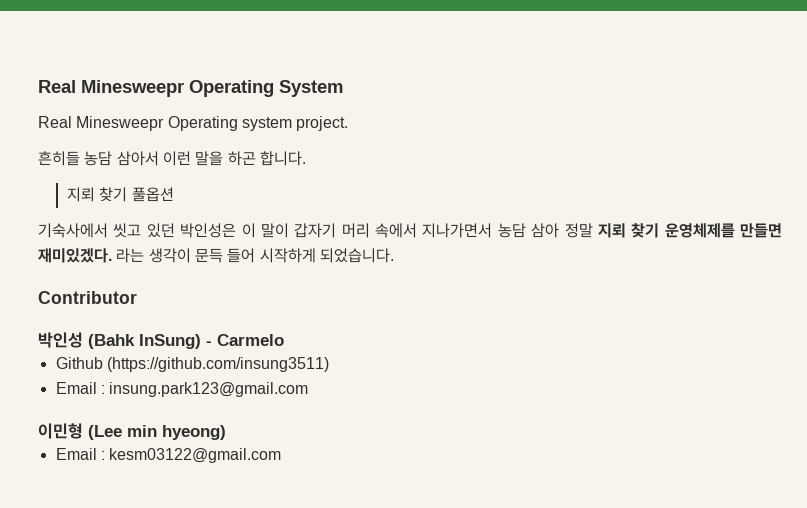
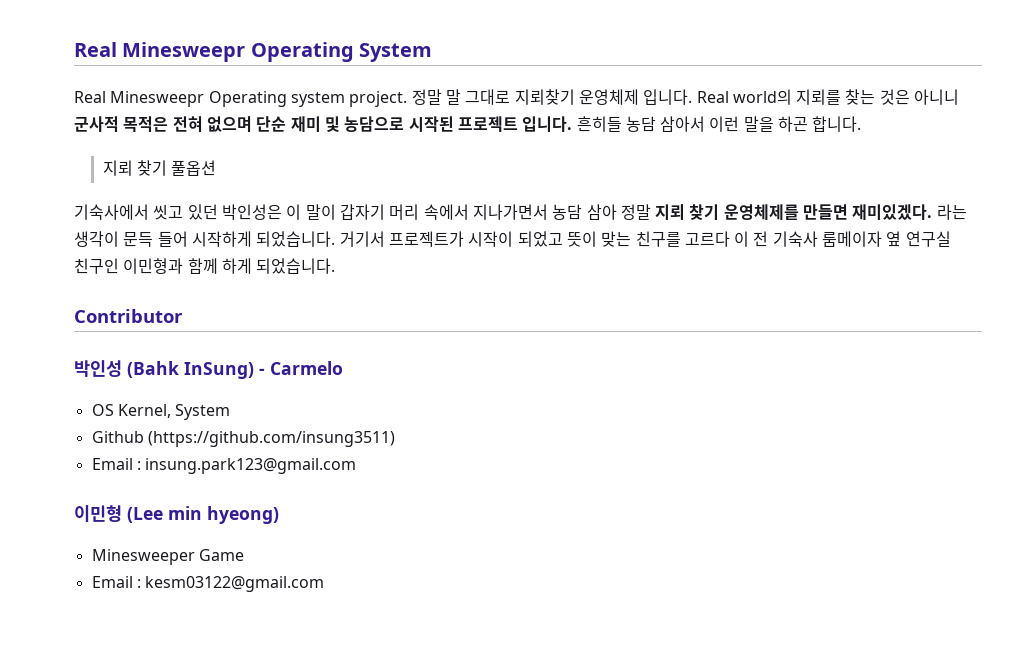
(349, 123) // -> [411,89,960,105] [74,116,573,132] 정말 말 그대로 지뢰찾기 운영체제 입니다. Real world의 지뢰를 찾는 것은 아니니 군사적 목적은 전혀 없으며 단순 재미 및 농담으로 시작된 프로젝트 입니다.
(394, 255) none -> [339,231,951,247] [74,258,336,274] 거기서 프로젝트가 시작이 되었고 뜻이 맞는 친구를 고르다 이 전 기숙사 룸메이자 옆 연구실 친구인 이민형과 함께 하게 되었습니다.
(284, 340) none -> [91,404,231,420] // OS Kernel, System
(226, 432) none -> [91,549,244,565] // Minesweeper Game

